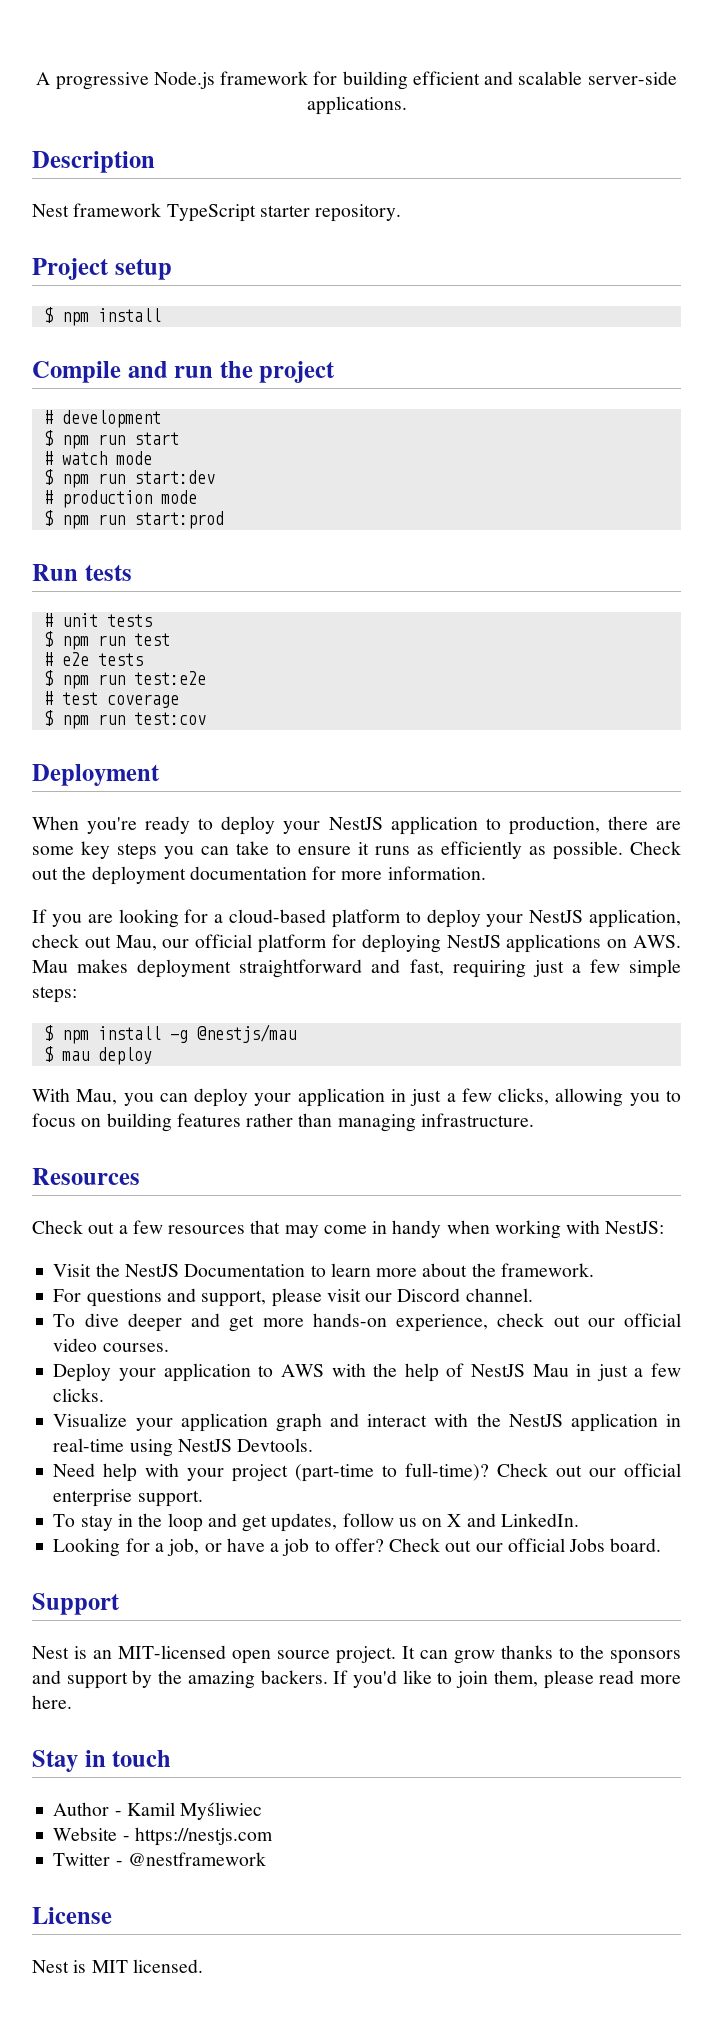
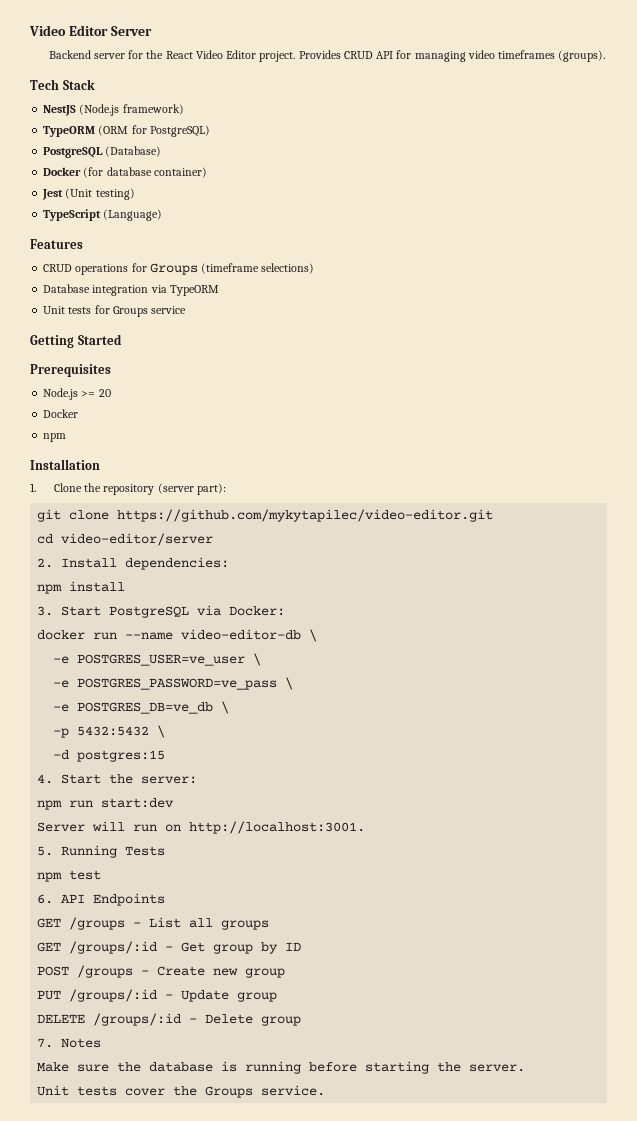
[36,71,677,90] [306,96,407,115] [32,151,155,173] [32,203,402,222] [32,258,172,280] [43,307,161,326] [32,361,336,383] [43,410,161,428] [43,430,179,449] [43,451,152,465] [43,469,215,488] [43,490,197,508] [43,510,224,529] [32,564,132,581] [43,613,152,627] [43,631,170,650] [43,652,143,666] [43,670,206,689] [43,691,179,708] [43,710,206,729] [32,764,160,786] [32,816,682,835] [32,841,681,860] [32,866,486,885] [32,909,681,928] [32,934,682,953] [32,959,682,978] [32,986,77,1003] [43,1024,296,1044] [43,1046,152,1065] [32,1088,682,1107] [32,1113,534,1132] [32,1168,140,1185] [32,1220,665,1239] [53,1263,594,1277] [53,1288,533,1307] [53,1313,682,1332] [53,1338,169,1352] [53,1363,681,1382] [53,1388,105,1402] [53,1413,681,1432] [53,1438,314,1457] [53,1463,681,1482] [53,1489,203,1507] [53,1513,579,1532] [53,1538,662,1557] [32,1593,120,1615] [32,1645,681,1664] [32,1670,681,1689] [32,1695,72,1709] [32,1750,172,1772] [53,1802,263,1820] [53,1827,273,1846] [53,1852,266,1866] [32,1907,112,1924] [32,1959,203,1973] A progressive Node.js framework for building efficient and scalable server-side applications. // Description // Nest framework TypeScript starter repository. // Project setup // $ npm install // Compile and run the project // # development // $ npm run start // # watch mode // $ npm run start:dev // # production mode // $ npm run start:prod // Run tests // # unit tests // $ npm run test // # e2e tests // $ npm run test:e2e // # test coverage // $ npm run test:cov // Deployment // When you're ready to deploy your NestJS application to production, there are some key steps you can take to ensure it runs as efficiently as possible. Check out the deployment documentation for more information. // If you are looking for a cloud-based platform to deploy your NestJS application, check out Mau, our official platform for deploying NestJS applications on AWS. Mau makes deployment straightforward and fast, requiring just a few simple steps: // $ npm install -g @nestjs/mau // $ mau deploy // With Mau, you can deploy your application in just a few clicks, allowing you to focus on building features rather than managing infrastructure. // Resources // Check out a few resources that may come in handy when working with NestJS: // Visit the NestJS Documentation to learn more about the framework. // For questions and support, please visit our Discord channel. // To dive deeper and get more hands-on experience, check out our official video courses. // Deploy your application to AWS with the help of NestJS Mau in just a few clicks. // Visualize your application graph and interact with the NestJS application in real-time using NestJS Devtools. // Need help with your project (part-time to full-time)? Check out our official enterprise support. // To stay in the loop and get updates, follow us on X and LinkedIn. // Looking for a job, or have a job to offer? Check out our official Jobs board. // Support // Nest is an MIT-licensed open source project. It can grow thanks to the sponsors and support by the amazing backers. If you'd like to join them, please read more here. // Stay in touch // Author - Kamil Myśliwiec // Website - https://nestjs.com // Twitter - @nestframework // License // Nest is MIT licensed. -> [29,25,152,36] [48,50,606,62] [30,79,95,90] [43,104,184,116] [43,125,210,137] [43,146,162,158] [43,167,207,178] [42,188,135,200] [43,209,163,221] [30,239,83,249] [43,263,315,275] [43,284,219,296] [43,305,187,317] [30,334,122,348] [30,364,111,377] [43,388,111,400] [43,409,79,418] [43,433,67,442] [30,459,100,470] [30,483,226,495] [37,509,494,522] [37,533,214,546] [37,557,230,570] [37,581,126,594] [37,605,286,618] [37,629,318,642] [53,653,262,666] [53,677,294,690] [53,701,230,714] [53,725,166,738] [53,750,166,762] [37,774,198,784] [37,798,175,810] [37,821,366,834] [37,845,166,858] [37,870,102,882] [37,893,166,906] [37,917,270,930] [37,941,302,954] [37,965,286,978] [37,989,278,1002] [37,1013,302,1026] [37,1038,102,1048] [37,1061,526,1074] [37,1085,326,1098] Video Editor Server // Backend server for the React Video Editor project. Provides CRUD API for managing video timeframes (groups). // Tech Stack // NestJS (Node.js framework) // TypeORM (ORM for PostgreSQL) // PostgreSQL (Database) // Docker (for database container) // Jest (Unit testing) // TypeScript (Language) // Features // CRUD operations for Groups (timeframe selections) // Database integration via TypeORM // Unit tests for Groups service // Getting Started // Prerequisites // Node.js >= 20 // Docker // npm // Installation // 1. Clone the repository (server part): // git clone https://github.com/mykytapilec/video-editor.git // cd video-editor/server // 2. Install dependencies: // npm install // 3. Start PostgreSQL via Docker: // docker run --name video-editor-db \ // -e POSTGRES_USER=ve_user \ // -e POSTGRES_PASSWORD=ve_pass \ // -e POSTGRES_DB=ve_db \ // -p 5432:5432 \ // -d postgres:15 // 4. Start the server: // npm run start:dev // Server will run on http://localhost:3001. // 5. Running Tests // npm test // 6. API Endpoints // GET /groups – List all groups // GET /groups/:id – Get group by ID // POST /groups – Create new group // PUT /groups/:id – Update group // DELETE /groups/:id – Delete group // 7. Notes // Make sure the database is running before starting the server. // Unit tests cover the Groups service.

